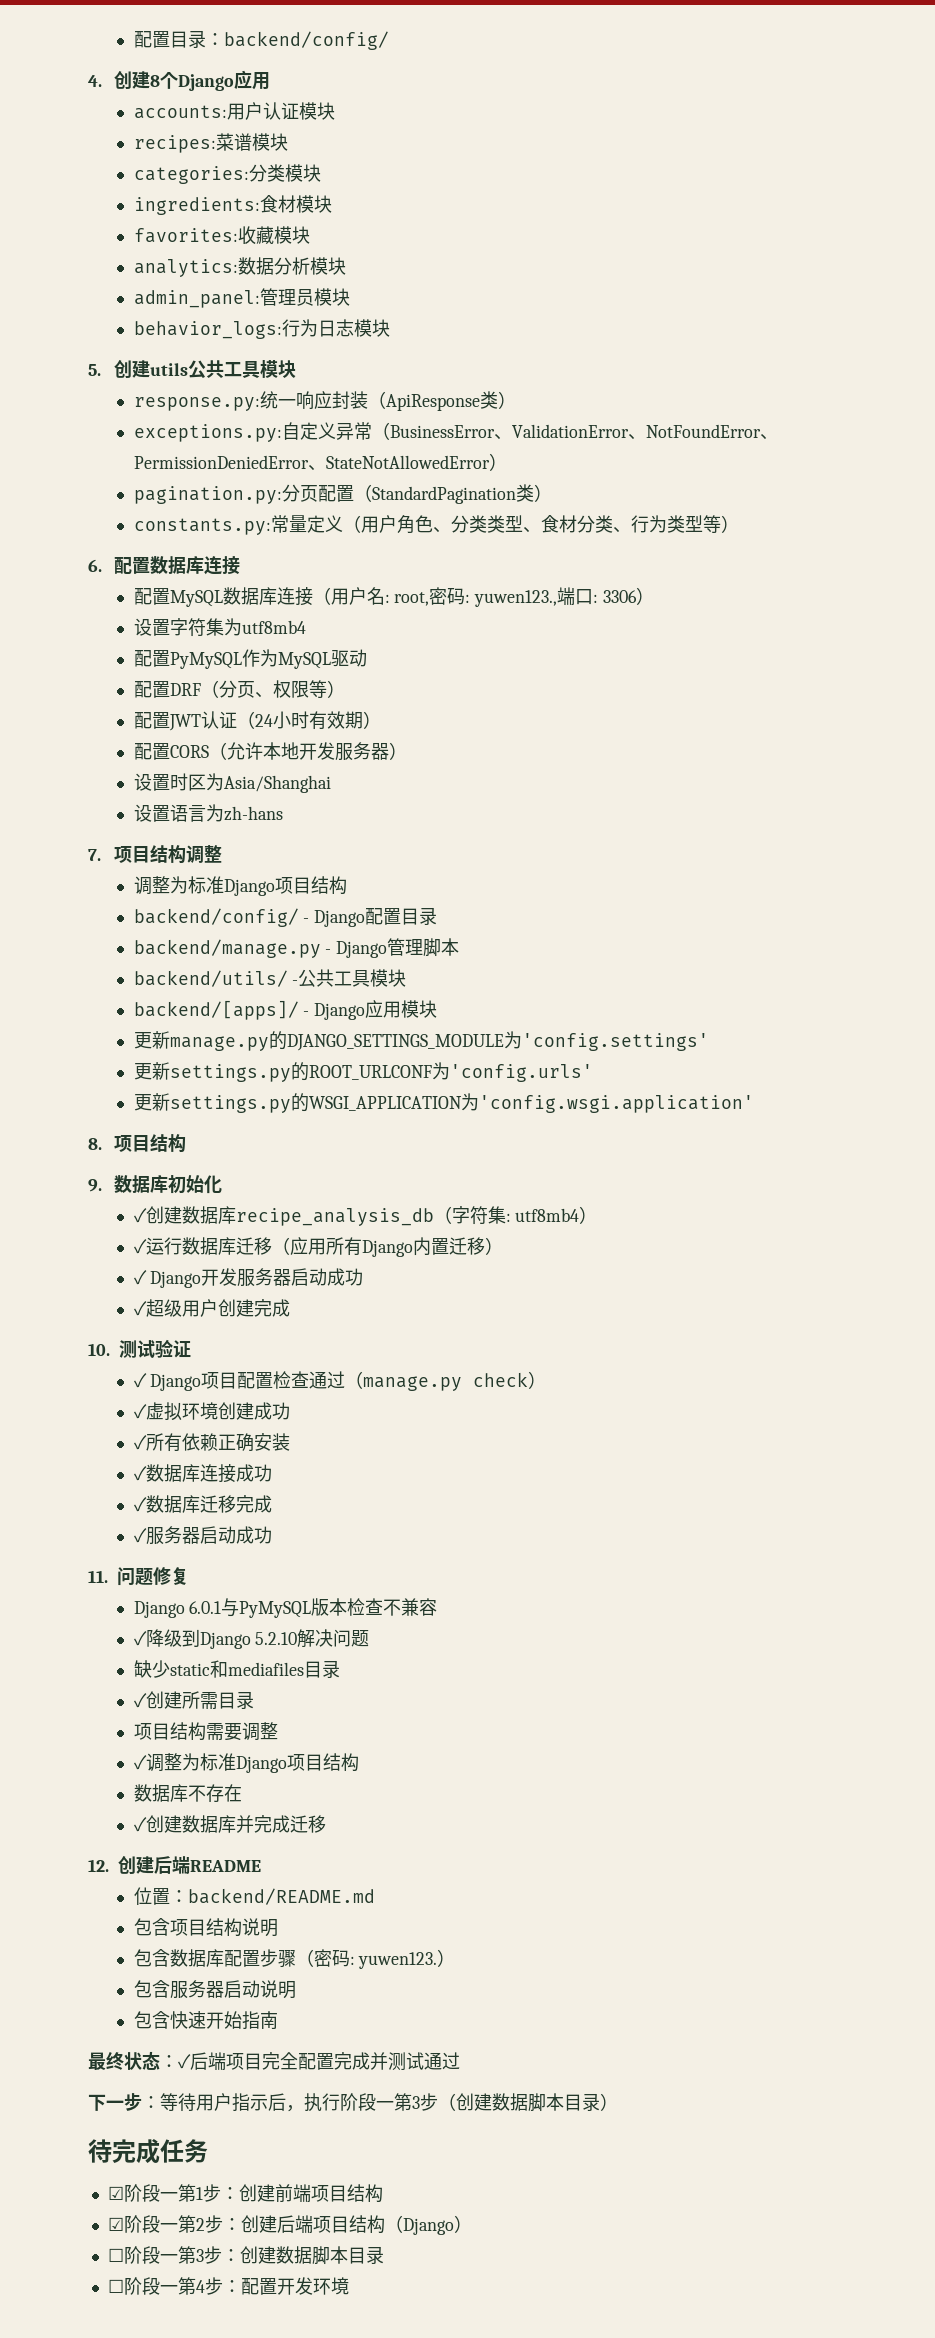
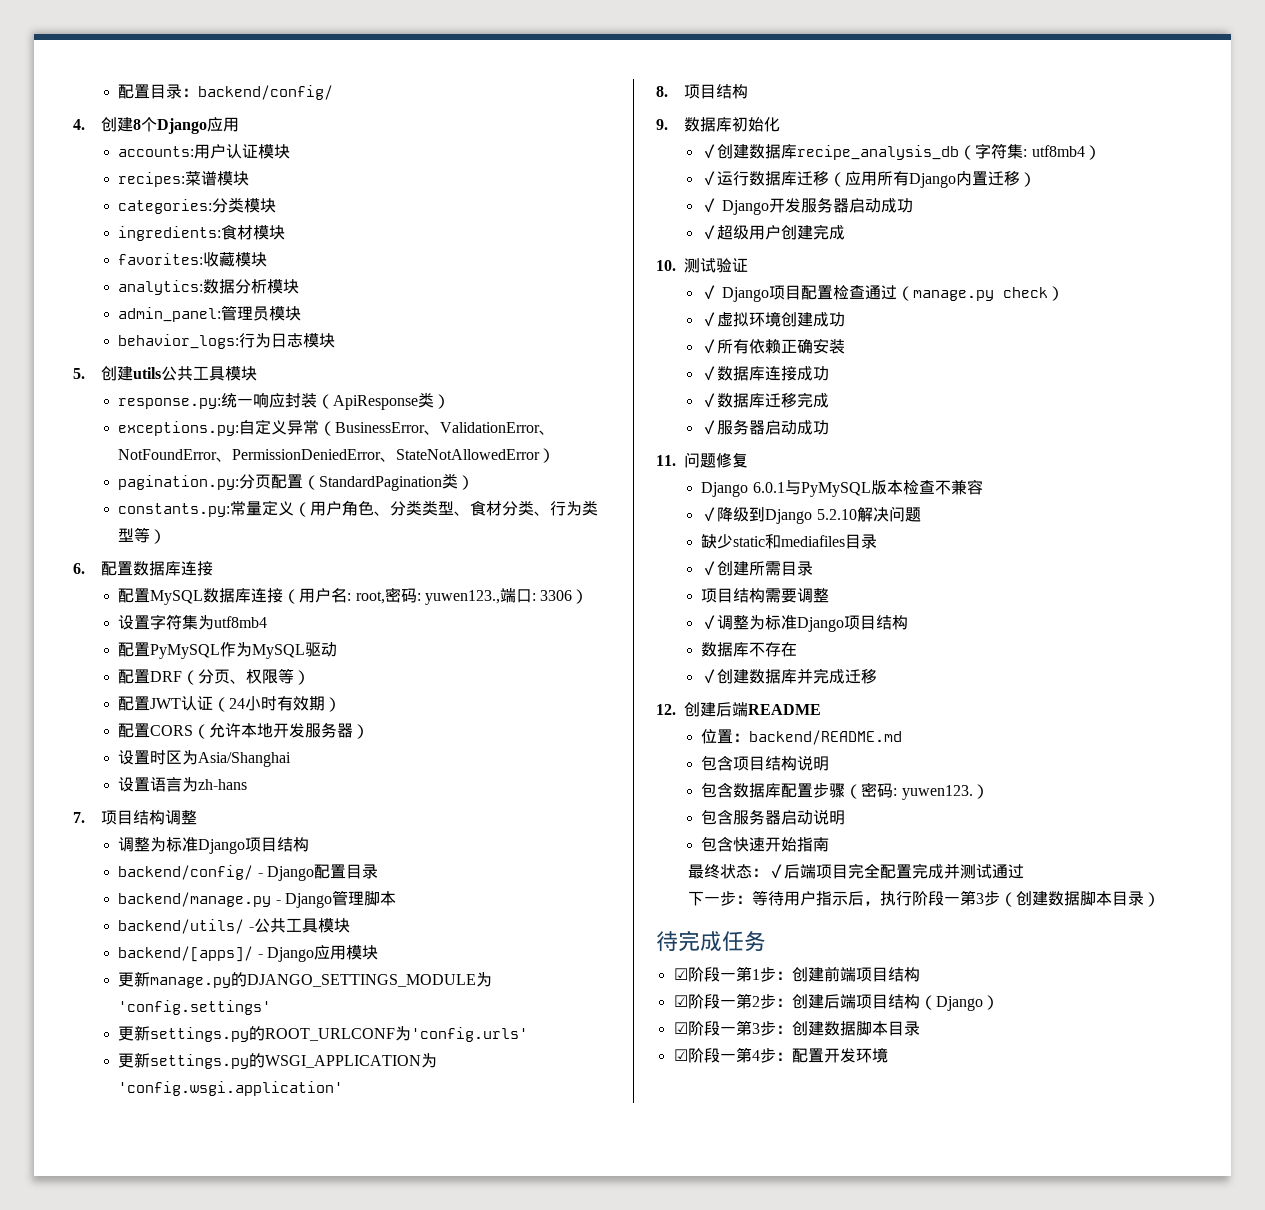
[107,2248,124,2262] ☐ -> [673,1022,688,1034] ☑
[107,2279,124,2293] ☐ -> [673,1049,688,1061] ☑

